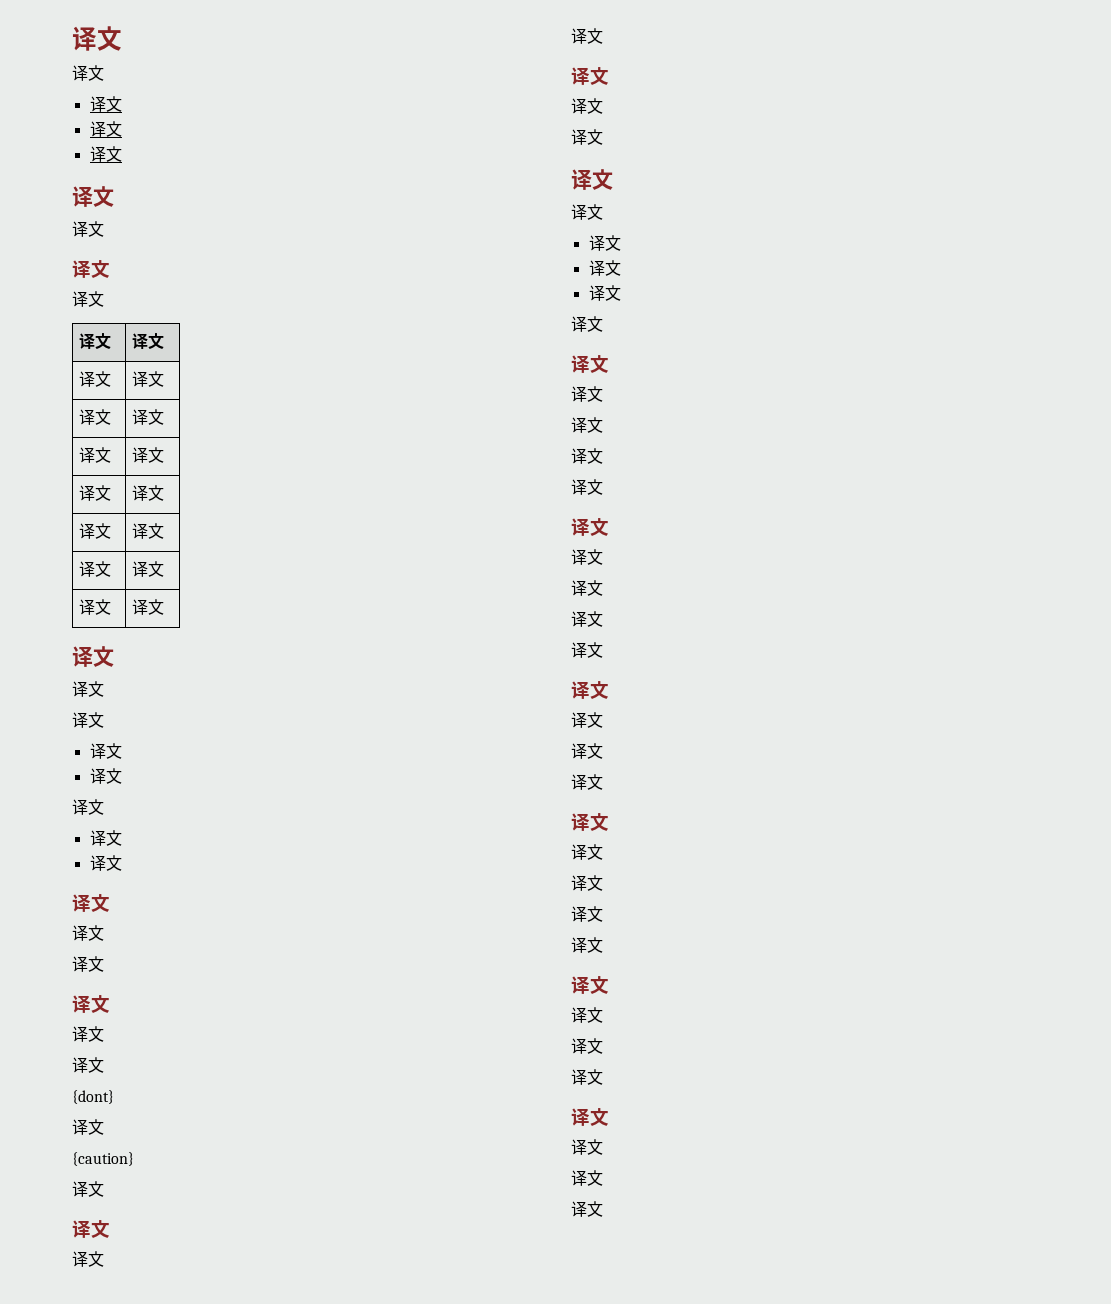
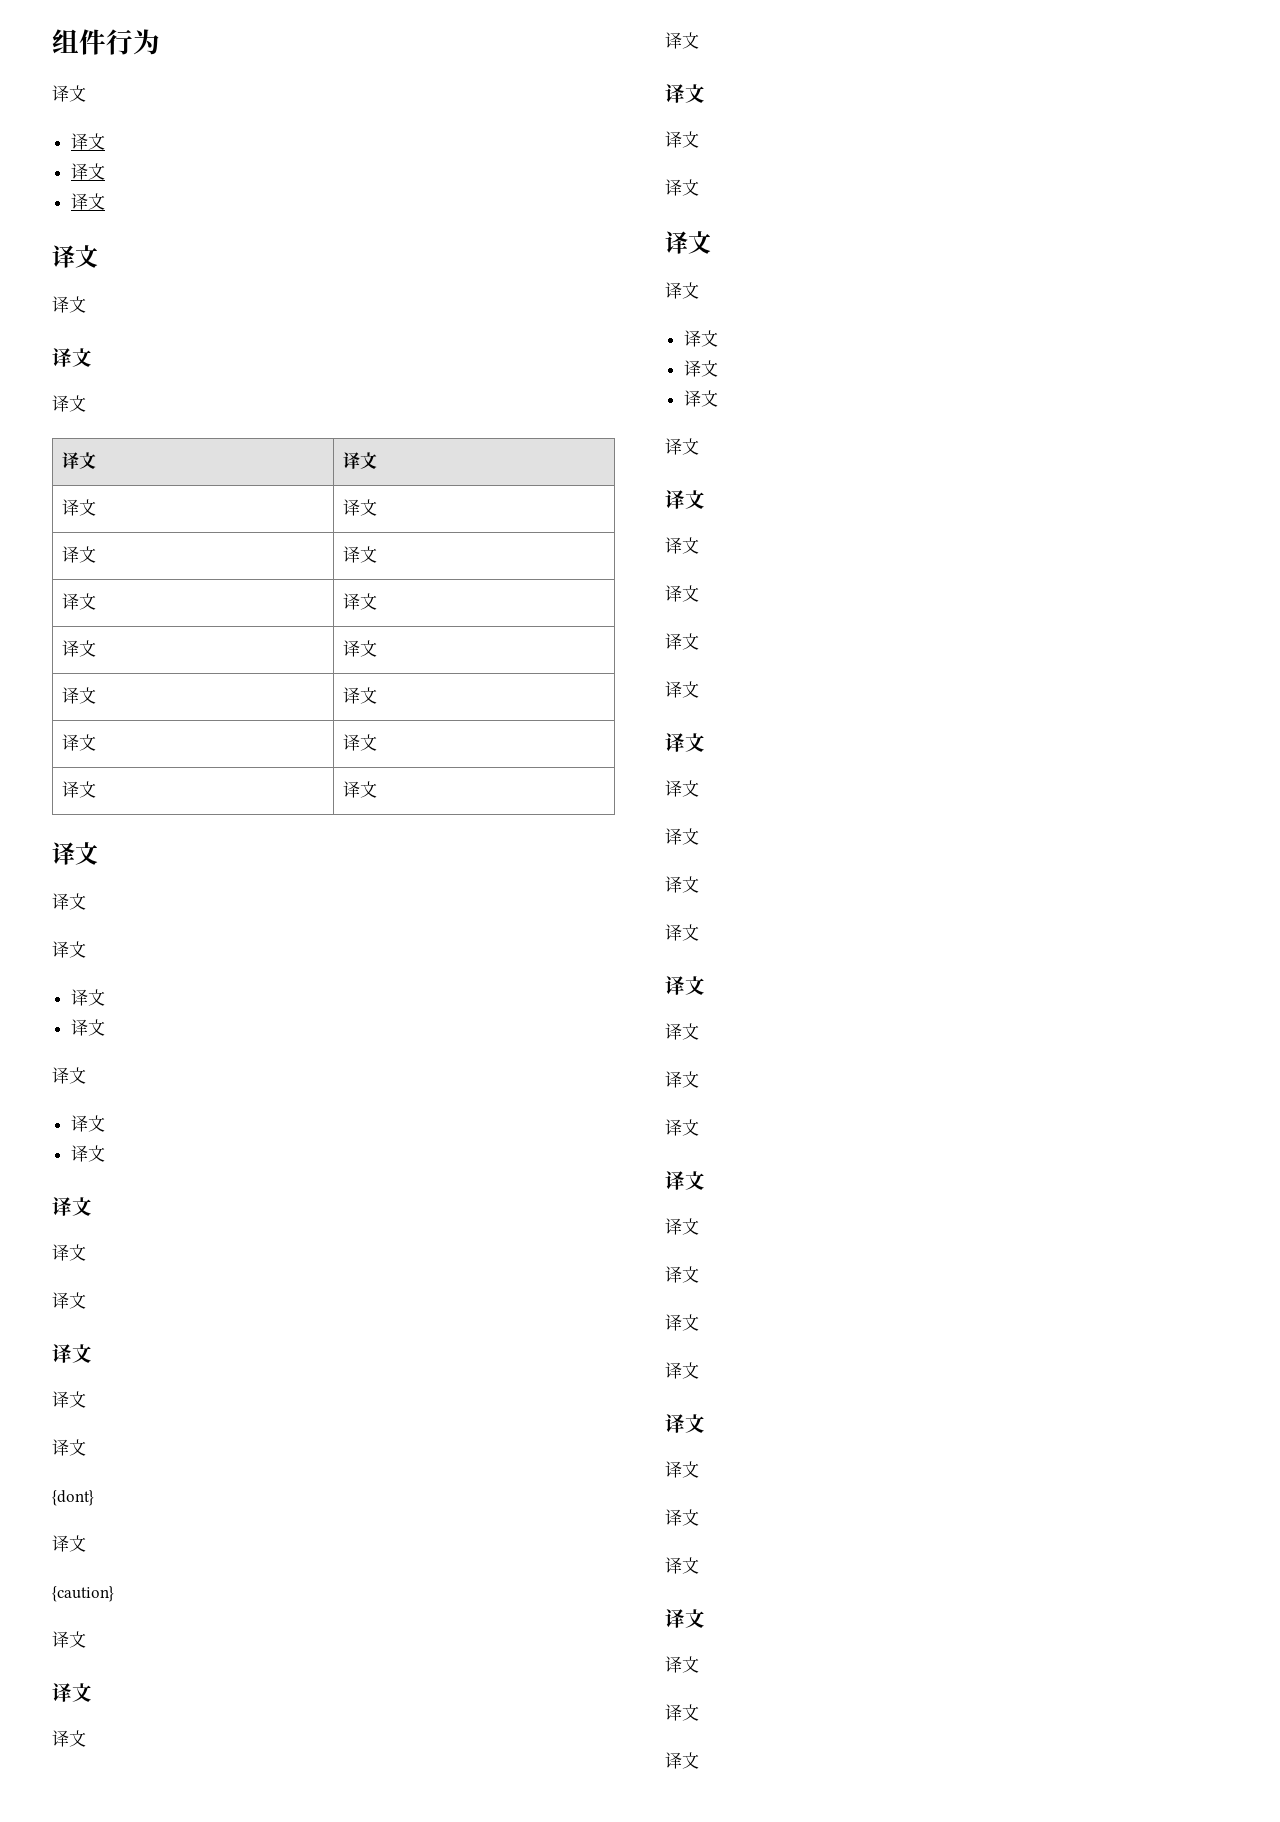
[72,26,122,51] 译文 -> [52,29,160,55] 组件行为

